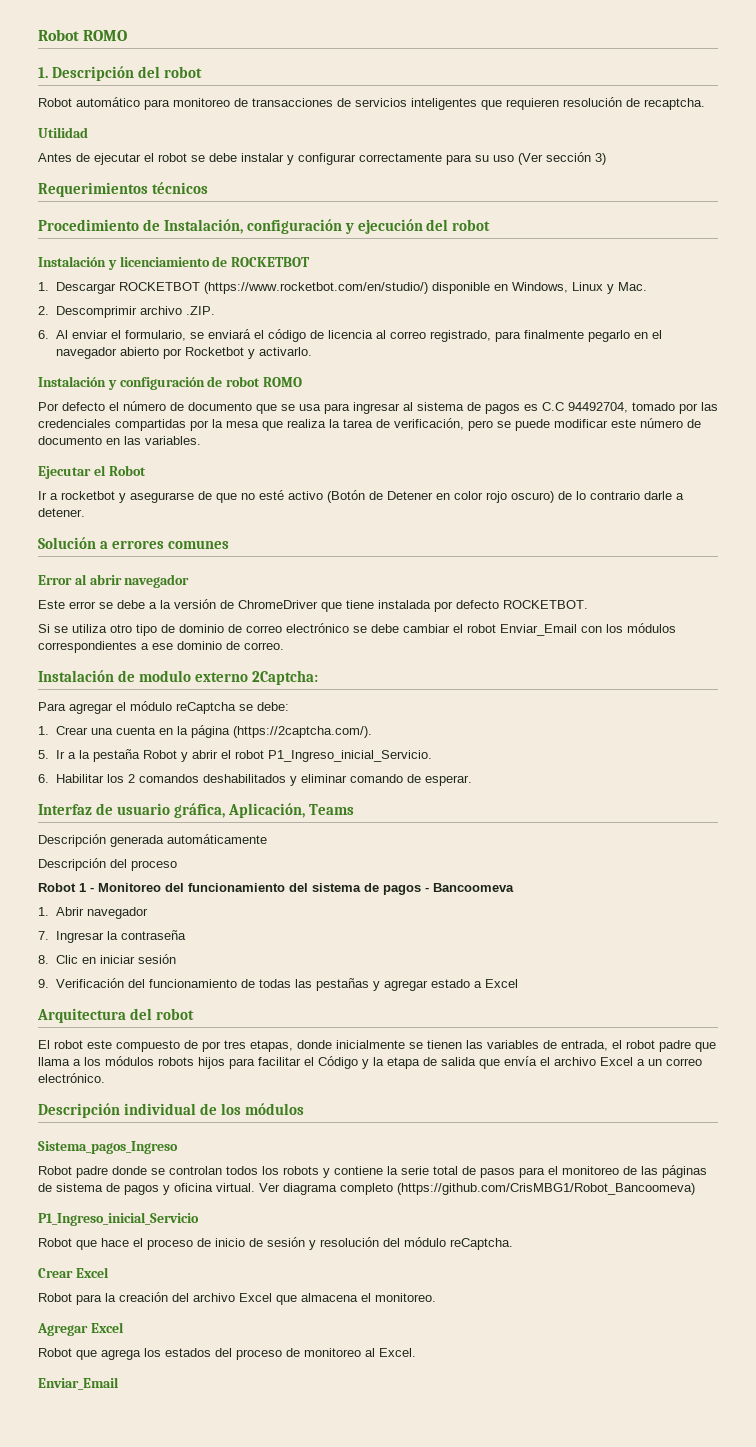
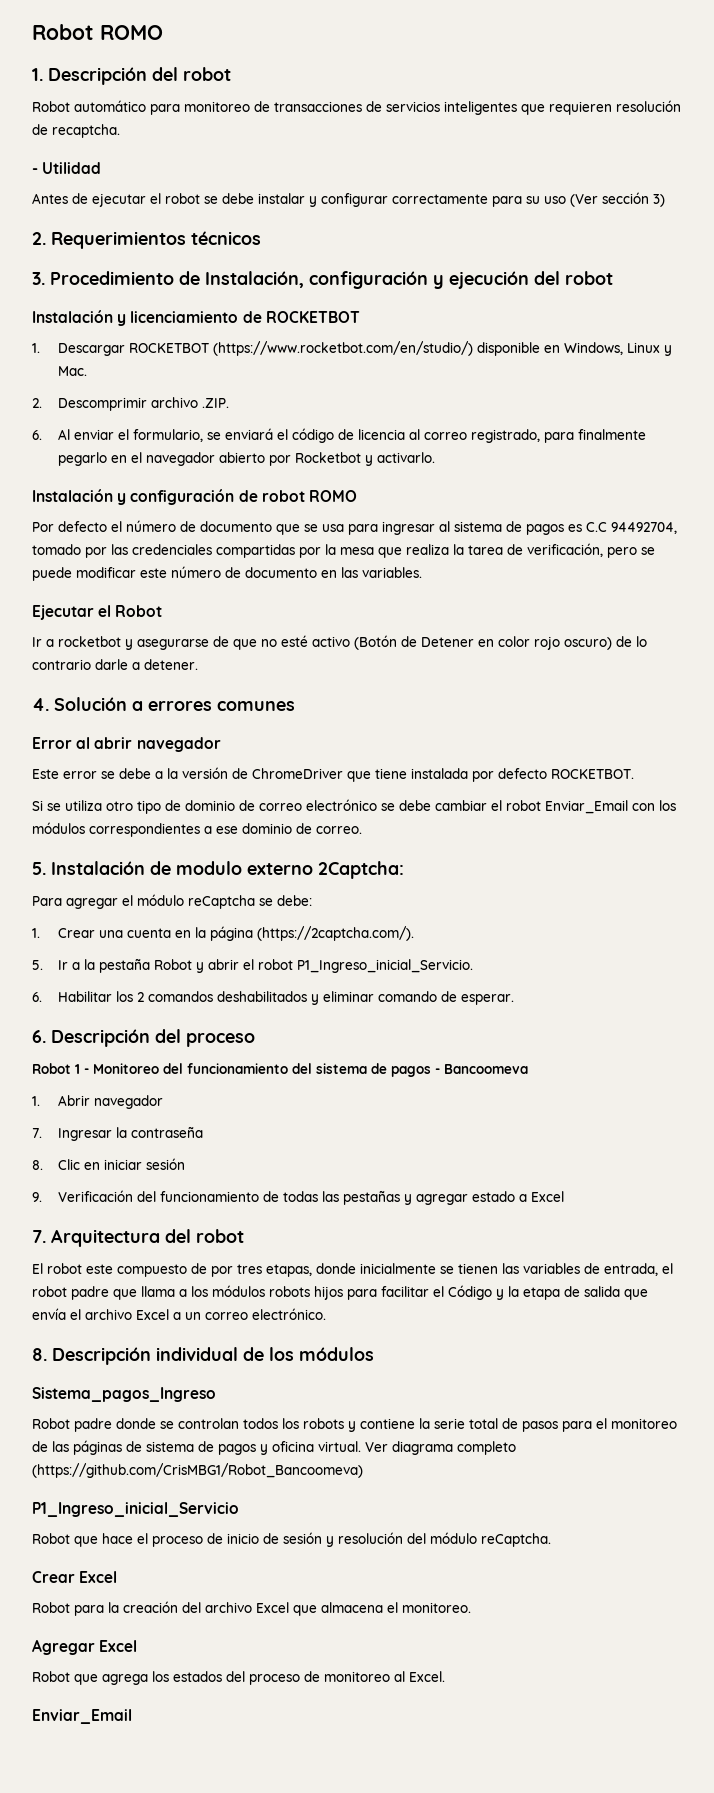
(705, 104) none -> [32,168,38,174] -
(606, 159) none -> [32,232,46,245] 2.
(208, 188) none -> [32,272,45,285] 3.
(85, 512) none -> [32,698,49,711] 4.
(284, 646) none -> [32,862,46,875] 5.
[38,803,354,818] [38,834,267,847] Interfaz de usuario gráfica, Aplicación, Teams // Descripción generada automáticamente // -> [32,1030,46,1043] 6.
(518, 983) none -> [32,1230,46,1243] 7.
(105, 1078) none -> [32,1348,47,1361] 8.

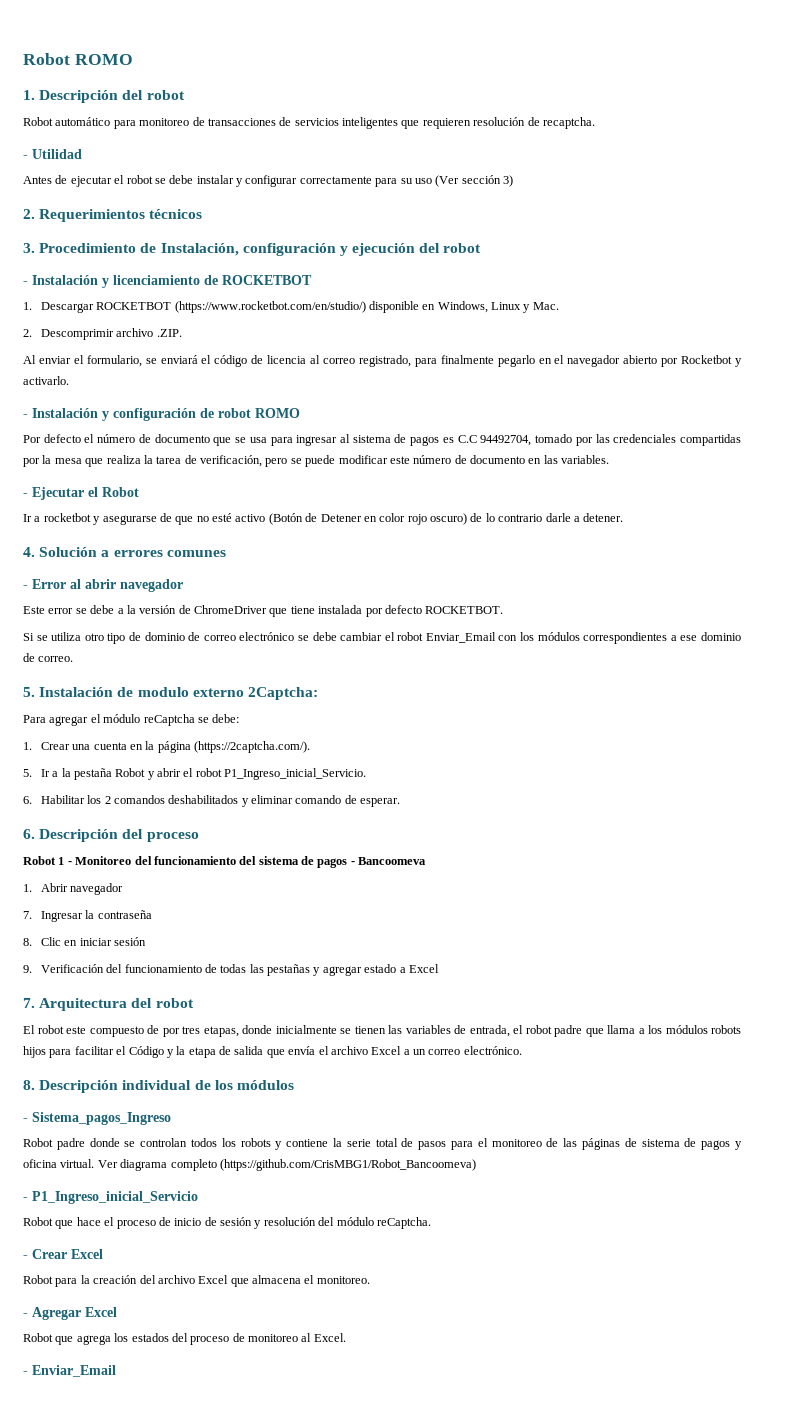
(613, 278) none -> [23,281,28,285] -
[32,430,42,440] 6. -> (182, 333) none
(436, 457) none -> [23,414,28,418] -
(422, 572) none -> [23,493,28,497] -
(295, 706) none -> [23,585,28,589] -
(374, 1354) none -> [23,1118,28,1122] -
(363, 1470) none -> [23,1197,28,1201] -
(551, 1540) none -> [23,1255,28,1259] -
(471, 1607) none -> [23,1313,28,1317] -
(445, 1676) none -> [23,1371,28,1375] -

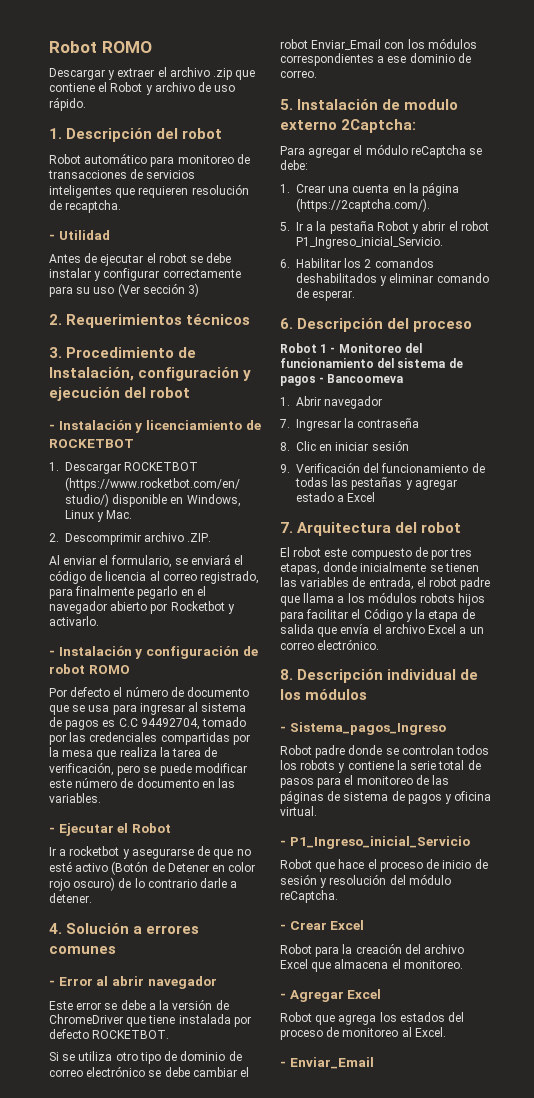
(133, 59) none -> [49,67,256,80] [49,82,236,95] [49,97,86,111] // Descargar y extraer el archivo .zip que contiene el Robot y archivo de uso rápido.
[97,1159,476,1171] Ver diagrama completo (https://github.com/CrisMBG1/Robot_Bancoomeva) -> (317, 811) none

